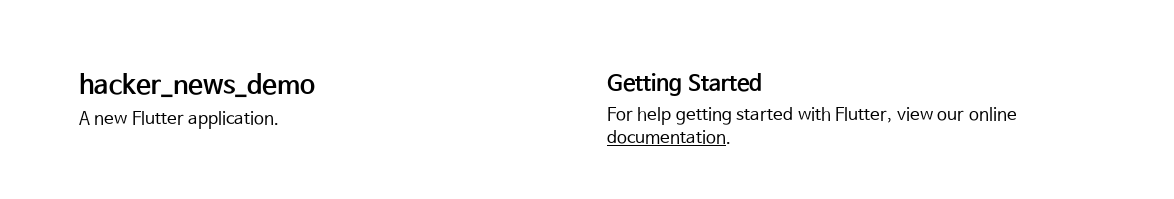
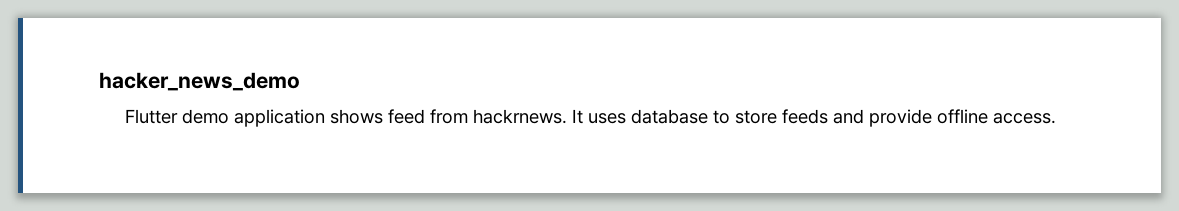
[79,111,280,129] [607,73,762,96] [607,107,1017,125] [607,130,731,144] A new Flutter application. // Getting Started // For help getting started with Flutter, view our online documentation. -> [125,109,1057,127] Flutter demo application shows feed from hackrnews. It uses database to store feeds and provide offline access.

